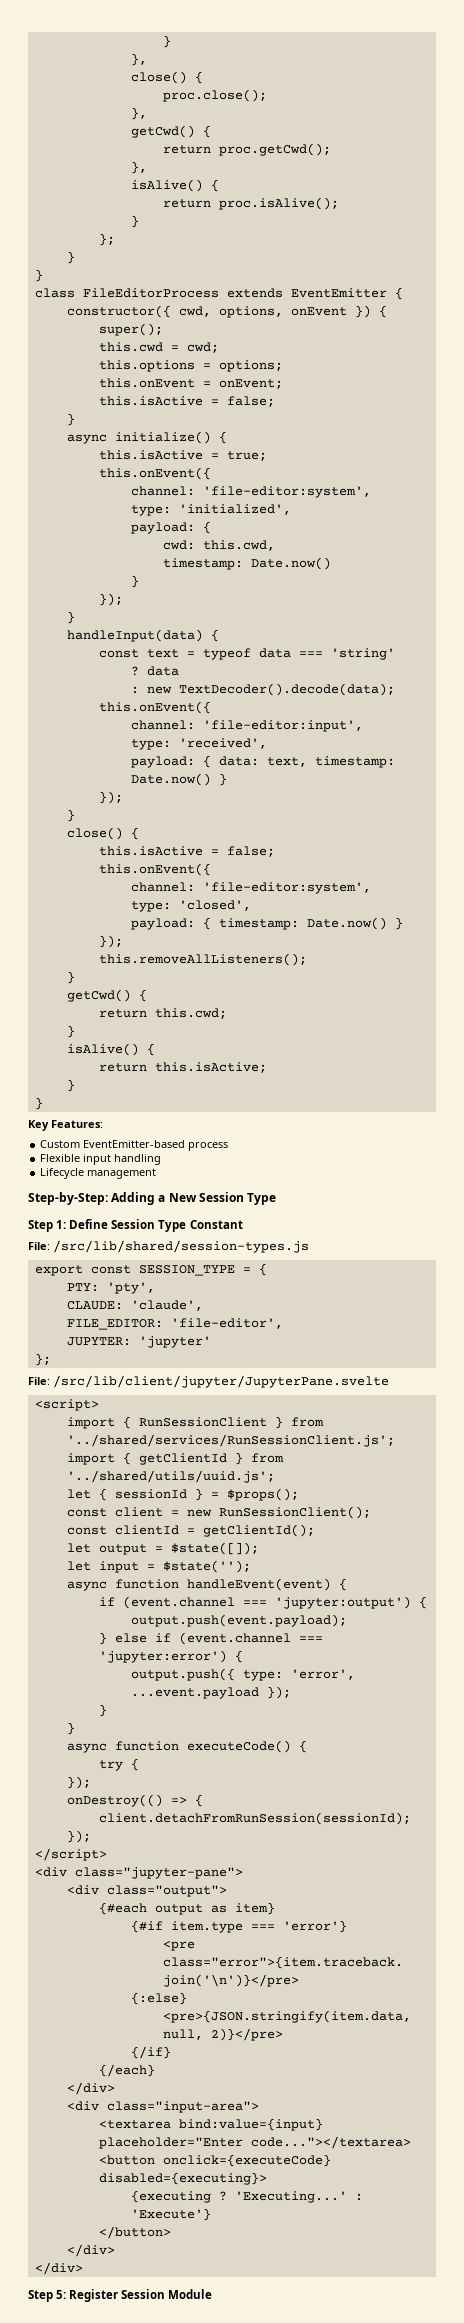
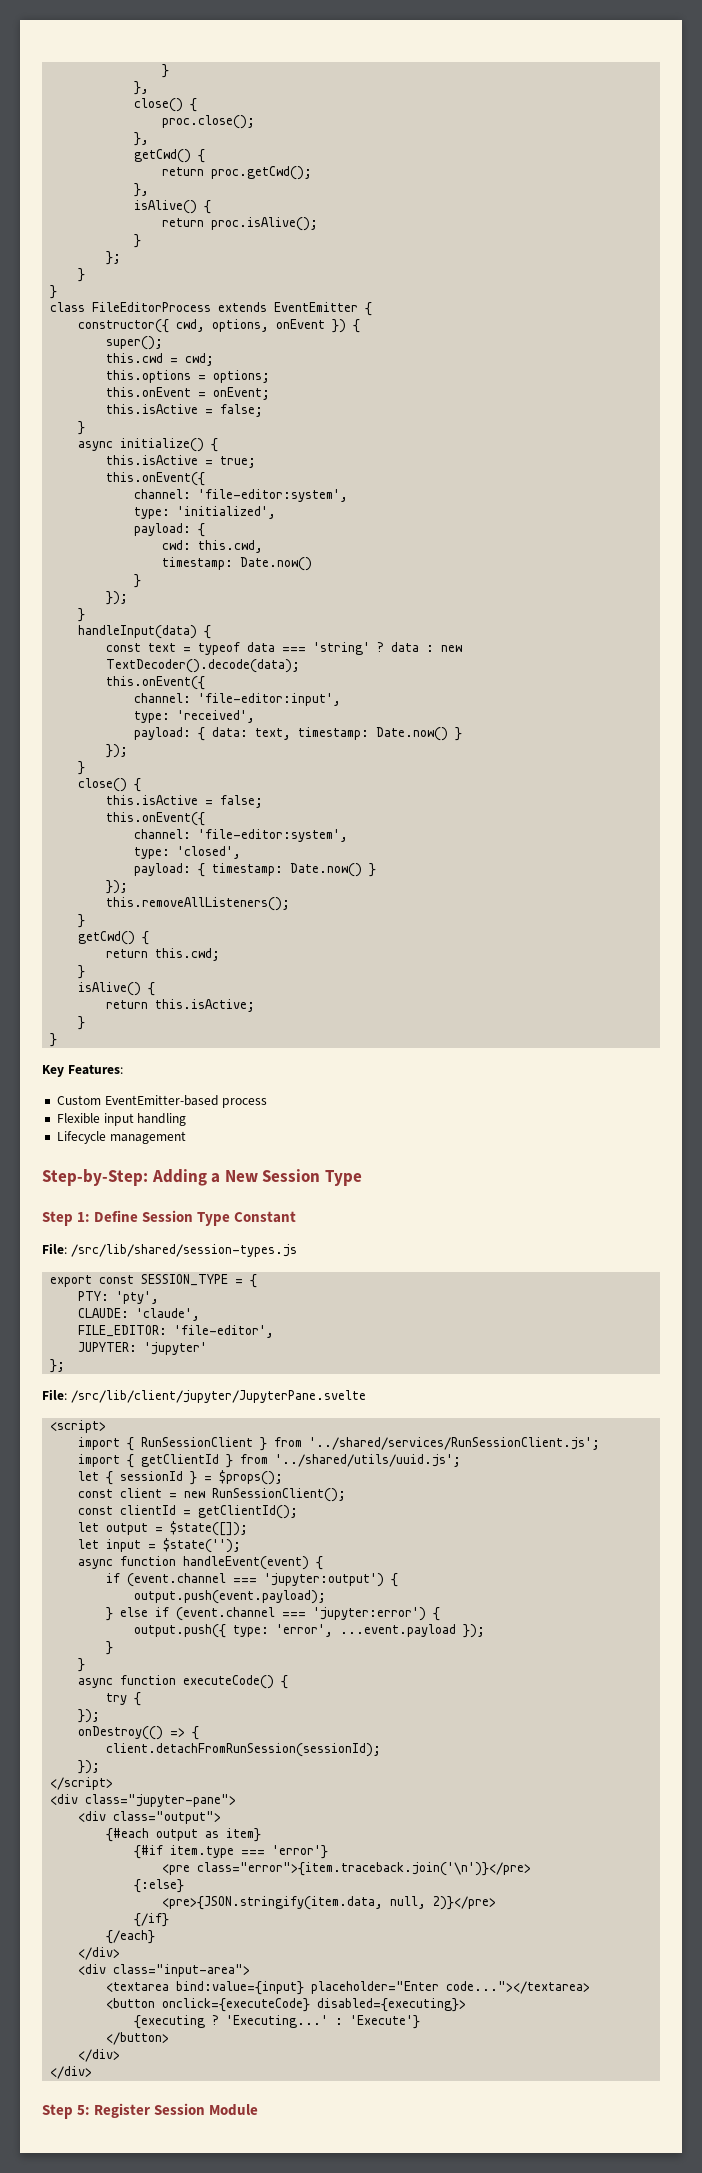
(395, 654) // -> (371, 648) none
(179, 671) // -> (420, 647) none

